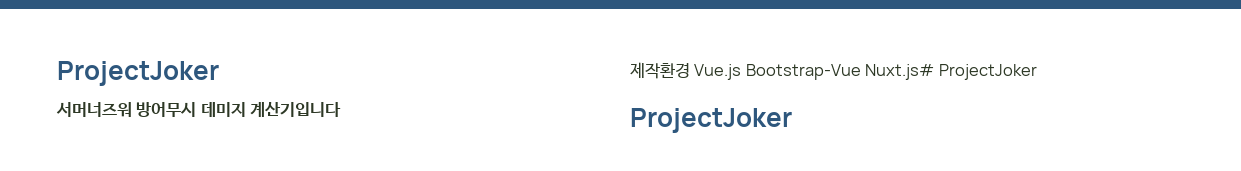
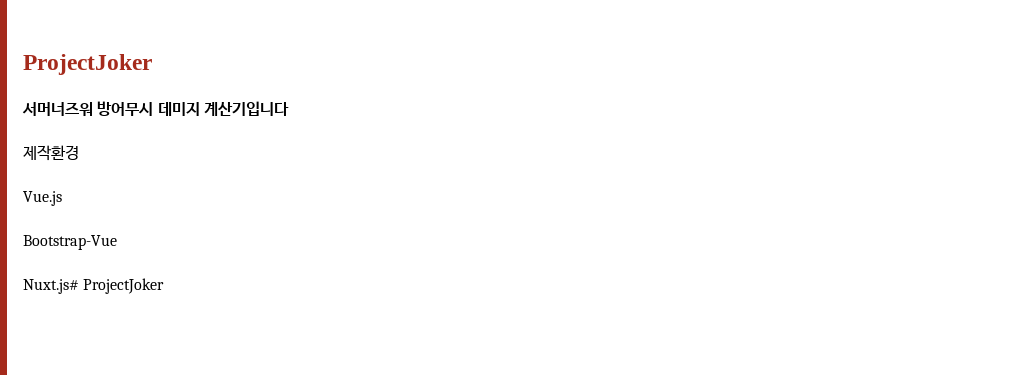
(690, 70) none -> (79, 153) //
(742, 72) none -> (62, 198) //
(861, 72) none -> (117, 242) //
[630,108,792,133] // ProjectJoker -> (165, 286) none

